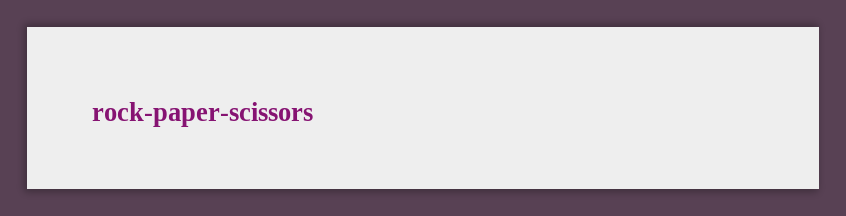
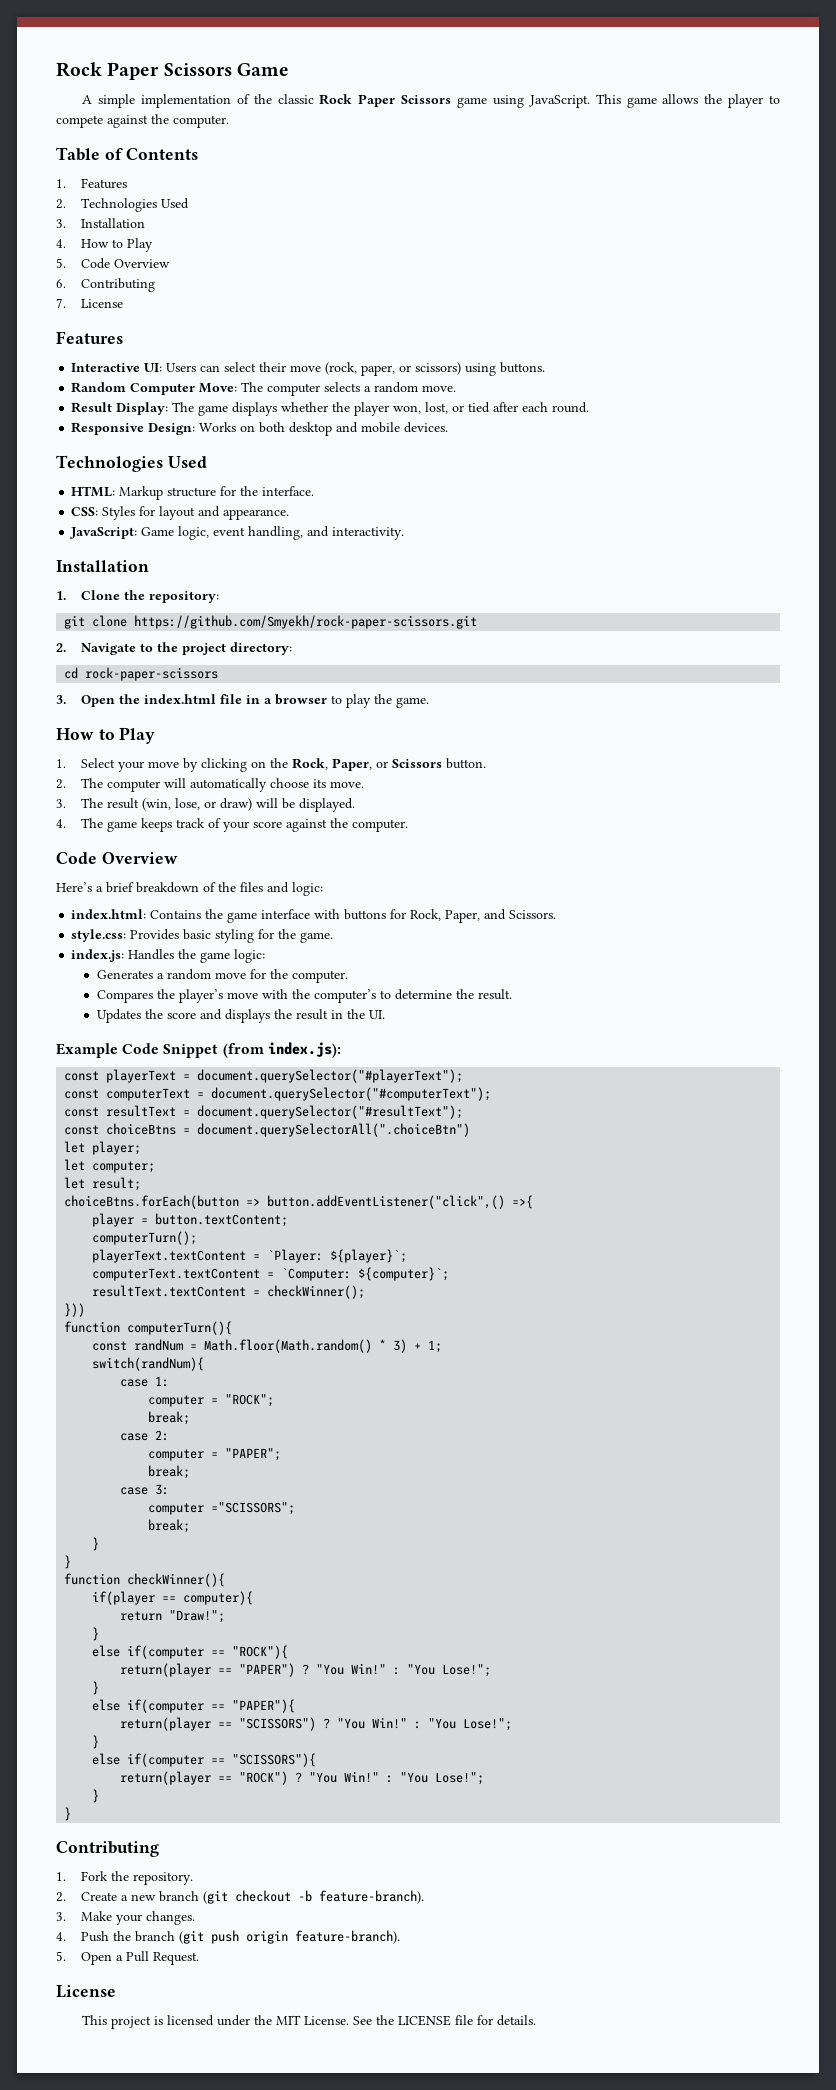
[92,102,313,127] rock-paper-scissors -> [56,62,289,80] [82,94,781,108] [56,114,229,128] [56,147,199,161] [56,178,128,189] [56,198,190,212] [56,218,146,228] [56,238,154,252] [56,258,171,269] [56,278,156,292] [56,298,124,308] [56,331,123,344] [71,362,546,376] [71,382,457,396] [71,402,590,416] [71,422,449,436] [56,455,207,472] [71,486,315,500] [71,506,290,520] [70,526,405,540] [56,560,149,572] [56,590,220,603] [64,615,478,629] [56,642,293,655] [64,667,219,681] [56,694,430,708] [56,727,156,744] [56,758,487,772] [56,778,365,792] [56,798,356,812] [56,818,409,832] [56,852,178,864] [56,882,323,896] [71,909,557,923] [71,929,334,943] [71,949,266,963] [96,969,348,983] [96,989,512,1003] [96,1009,385,1023] [56,1042,341,1058] [64,1069,464,1083] [64,1087,492,1101] [64,1105,464,1119] [64,1123,471,1137] [64,1141,142,1155] [64,1159,156,1173] [64,1177,142,1191] [64,1195,534,1209] [92,1213,289,1227] [92,1231,198,1245] [92,1249,408,1263] [92,1267,450,1281] [92,1285,366,1299] [64,1303,86,1317] [64,1321,233,1335] [92,1339,443,1353] [92,1357,205,1371] [120,1376,170,1387] [148,1394,275,1407] [148,1411,191,1425] [120,1430,170,1441] [148,1448,282,1461] [148,1465,191,1479] [120,1484,170,1495] [148,1502,296,1515] [148,1519,191,1533] [92,1537,100,1551] [64,1555,72,1569] [64,1573,226,1587] [92,1591,254,1605] [120,1610,226,1623] [92,1627,100,1641] [92,1645,289,1659] [120,1663,492,1677] [92,1681,100,1695] [92,1699,296,1713] [120,1717,513,1731] [92,1735,100,1749] [92,1753,317,1767] [120,1771,485,1785] [92,1789,100,1803] [64,1807,72,1821] [56,1841,159,1857] [56,1871,194,1885] [56,1890,425,1904] [56,1911,196,1925] [56,1930,401,1944] [56,1951,200,1965] [56,1985,116,1998] [82,2015,537,2029] Rock Paper Scissors Game // A simple implementation of the classic Rock Paper Scissors game using JavaScript. This game allows the player to compete against the computer. // Table of Contents // 1. Features // 2. Technologies Used // 3. Installation // 4. How to Play // 5. Code Overview // 6. Contributing // 7. License // Features // Interactive UI: Users can select their move (rock, paper, or scissors) using buttons. // Random Computer Move: The computer selects a random move. // Result Display: The game displays whether the player won, lost, or tied after each round. // Responsive Design: Works on both desktop and mobile devices. // Technologies Used // HTML: Markup structure for the interface. // CSS: Styles for layout and appearance. // JavaScript: Game logic, event handling, and interactivity. // Installation // 1. Clone the repository: // git clone https://github.com/Smyekh/rock-paper-scissors.git // 2. Navigate to the project directory: // cd rock-paper-scissors // 3. Open the index.html file in a browser to play the game. // How to Play // 1. Select your move by clicking on the Rock, Paper, or Scissors button. // 2. The computer will automatically choose its move. // 3. The result (win, lose, or draw) will be displayed. // 4. The game keeps track of your score against the computer. // Code Overview // Here’s a brief breakdown of the files and logic: // index.html: Contains the game interface with buttons for Rock, Paper, and Scissors. // style.css: Provides basic styling for the game. // index.js: Handles the game logic: // Generates a random move for the computer. // Compares the player’s move with the computer’s to determine the result. // Updates the score and displays the result in the UI. // Example Code Snippet (from index.js): // const playerText = document.querySelector("#playerText"); // const computerText = document.querySelector("#computerText"); // const resultText = document.querySelector("#resultText"); // const choiceBtns = document.querySelectorAll(".choiceBtn") // let player; // let computer; // let result; // choiceBtns.forEach(button => button.addEventListener("click",() =>{ // player = button.textContent; // computerTurn(); // playerText.textContent = `Player: ${player}`; // computerText.textContent = `Computer: ${computer}`; // resultText.textContent = checkWinner(); // })) // function computerTurn(){ // const randNum = Math.floor(Math.random() * 3) + 1; // switch(randNum){ // case 1: // computer = "ROCK"; // break; // case 2: // computer = "PAPER"; // break; // case 3: // computer ="SCISSORS"; // break; // } // } // function checkWinner(){ // if(player == computer){ // return "Draw!"; // } // else if(computer == "ROCK"){ // return(player == "PAPER") ? "You Win!" : "You Lose!"; // } // else if(computer == "PAPER"){ // return(player == "SCISSORS") ? "You Win!" : "You Lose!"; // } // else if(computer == "SCISSORS"){ // return(player == "ROCK") ? "You Win!" : "You Lose!"; // } // } // Contributing // 1. Fork the repository. // 2. Create a new branch (git checkout -b feature-branch). // 3. Make your changes. // 4. Push the branch (git push origin feature-branch). // 5. Open a Pull Request. // License // This project is licensed under the MIT License. See the LICENSE file for details.

